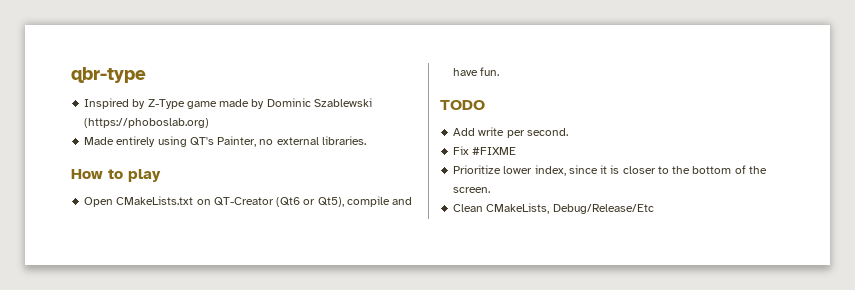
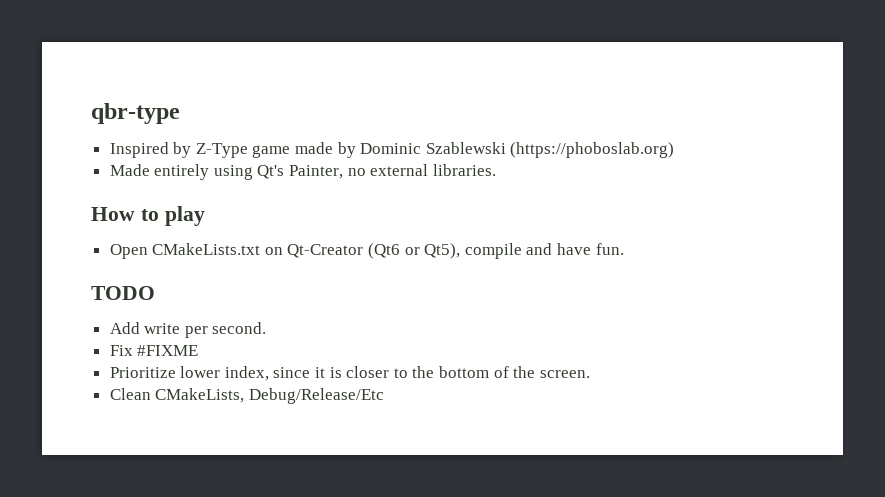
[189,137,214,146] QT's -> [257,165,285,179] Qt's
[213,197,274,206] QT-Creator -> [287,244,364,258] Qt-Creator

